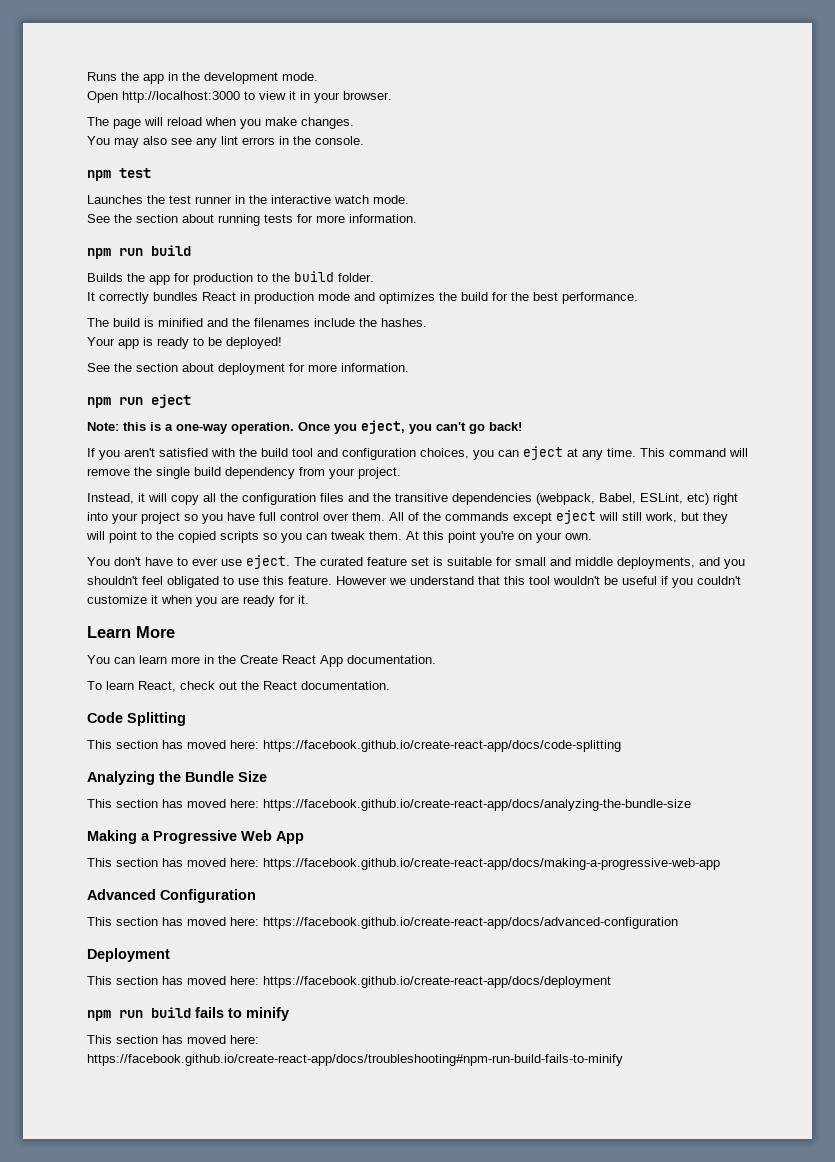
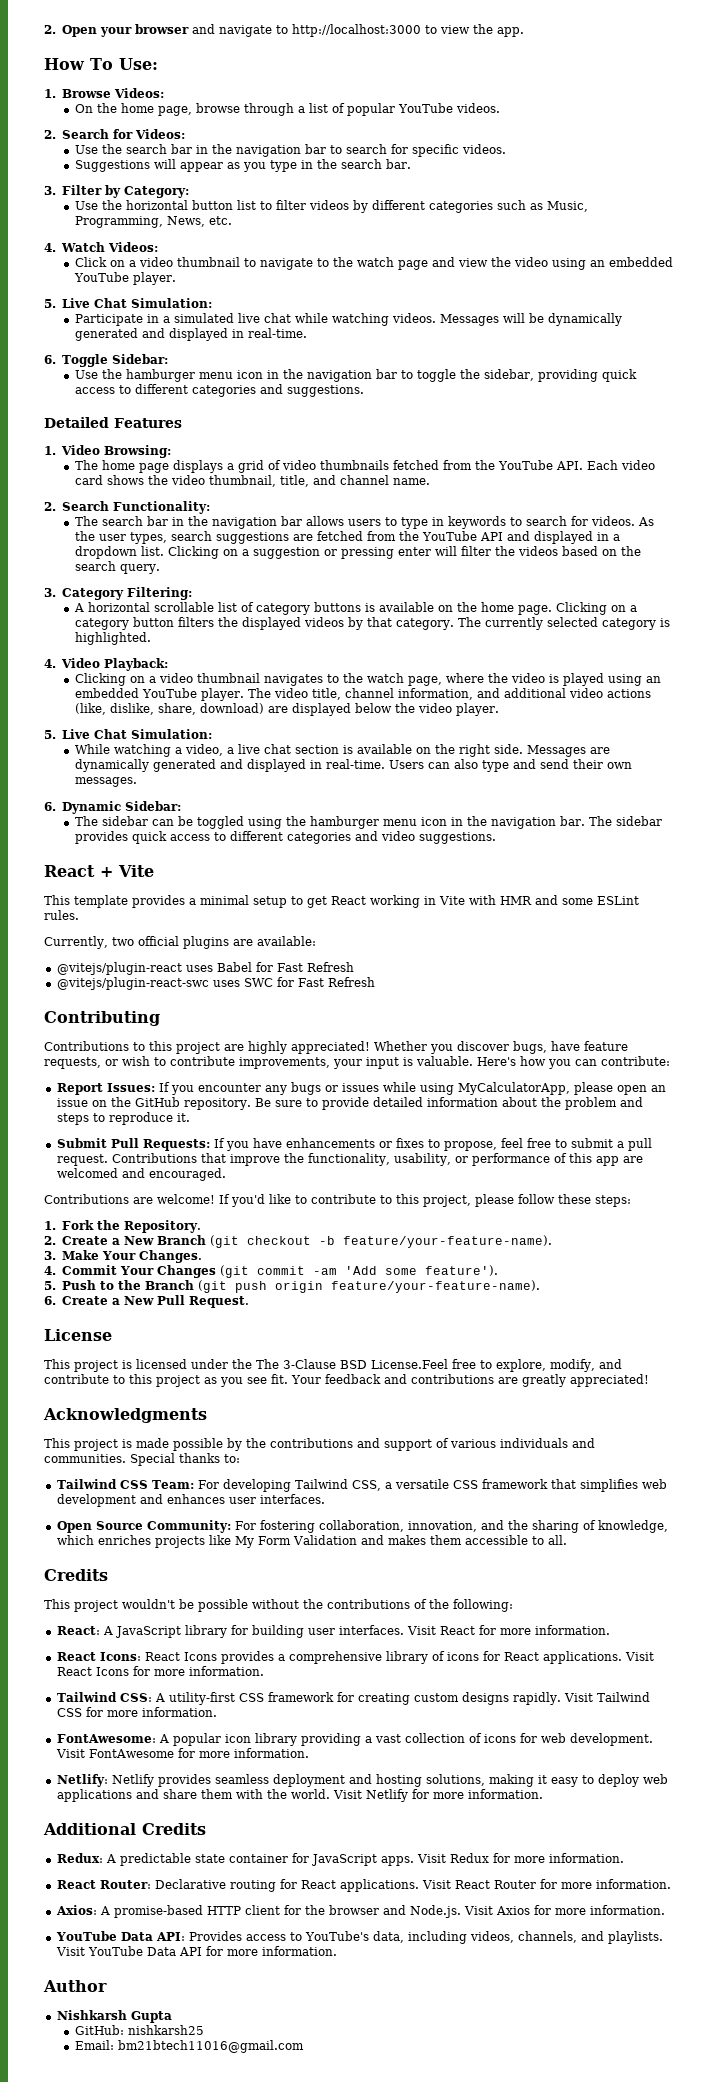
[87,72,318,84] [87,91,392,103] [87,117,354,129] [87,136,364,148] [87,168,151,181] [87,195,409,204] [87,214,417,226] [87,245,191,259] [87,271,374,285] [87,292,638,304] [87,318,427,327] [87,337,282,349] [87,363,409,375] [87,394,191,408] [87,420,522,434] [87,446,748,460] [87,467,401,479] [87,493,738,505] [87,510,728,524] [86,531,592,543] [87,555,745,569] [87,576,741,588] [87,595,309,607] [87,626,175,638] [87,655,436,667] [87,681,390,692] [87,712,186,726] [87,740,621,752] [87,771,267,785] [87,799,691,811] [87,830,304,844] [87,858,720,870] [87,889,256,903] [87,917,678,929] [87,948,170,962] [87,976,611,988] [87,1007,289,1021] [87,1035,259,1044] [87,1054,623,1066] Runs the app in the development mode. // Open http://localhost:3000 to view it in your browser. // The page will reload when you make changes. // You may also see any lint errors in the console. // npm test // Launches the test runner in the interactive watch mode. // See the section about running tests for more information. // npm run build // Builds the app for production to the build folder. // It correctly bundles React in production mode and optimizes the build for the best performance. // The build is minified and the filenames include the hashes. // Your app is ready to be deployed! // See the section about deployment for more information. // npm run eject // Note: this is a one-way operation. Once you eject, you can't go back! // If you aren't satisfied with the build tool and configuration choices, you can eject at any time. This command will remove the single build dependency from your project. // Instead, it will copy all the configuration files and the transitive dependencies (webpack, Babel, ESLint, etc) right into your project so you have full control over them. All of the commands except eject will still work, but they will point to the copied scripts so you can tweak them. At this point you're on your own. // You don't have to ever use eject. The curated feature set is suitable for small and middle deployments, and you shouldn't feel obligated to use this feature. However we understand that this tool wouldn't be useful if you couldn't customize it when you are ready for it. // Learn More // You can learn more in the Create React App documentation. // To learn React, check out the React documentation. // Code Splitting // This section has moved here: https://facebook.github.io/create-react-app/docs/code-splitting // Analyzing the Bundle Size // This section has moved here: https://facebook.github.io/create-react-app/docs/analyzing-the-bundle-size // Making a Progressive Web App // This section has moved here: https://facebook.github.io/create-react-app/docs/making-a-progressive-web-app // Advanced Configuration // This section has moved here: https://facebook.github.io/create-react-app/docs/advanced-configuration // Deployment // This section has moved here: https://facebook.github.io/create-react-app/docs/deployment // npm run build fails to minify // This section has moved here: https://facebook.github.io/create-react-app/docs/troubleshooting#npm-run-build-fails-to-minify -> [44,24,524,37] [44,58,158,70] [44,88,164,98] [74,103,500,116] [44,129,185,139] [74,144,506,157] [74,159,411,172] [44,185,189,198] [74,200,588,213] [74,216,232,228] [44,242,158,252] [74,257,673,270] [73,272,176,285] [44,298,212,308] [74,313,622,326] [74,328,307,341] [44,354,168,367] [74,369,637,382] [74,384,364,397] [44,417,182,428] [44,445,171,458] [74,460,655,473] [74,475,430,487] [44,501,210,514] [74,516,654,529] [74,531,620,544] [74,546,641,559] [74,561,160,574] [44,587,192,600] [73,602,637,615] [74,617,670,630] [74,632,151,645] [44,658,168,671] [74,673,661,686] [74,688,651,701] [74,703,499,716] [44,729,212,739] [74,744,610,757] [74,759,632,772] [74,777,137,787] [44,801,181,814] [74,816,662,829] [74,831,496,844] [44,865,154,877] [44,895,639,908] [44,910,79,920] [44,936,316,949] [56,962,354,975] [56,977,375,990] [44,1011,160,1026] [44,1041,628,1054] [44,1056,670,1069] [56,1082,666,1095] [56,1097,643,1110] [56,1112,190,1125] [56,1138,652,1151] [56,1153,643,1166] [56,1168,226,1181] [44,1194,631,1207] [44,1220,201,1233] [44,1235,552,1248] [44,1250,202,1263] [44,1265,498,1278] [44,1280,540,1293] [44,1295,249,1308] [44,1329,112,1341] [44,1359,622,1372] [44,1374,649,1387] [43,1408,207,1423] [44,1438,595,1451] [44,1453,240,1466] [56,1479,667,1492] [56,1494,325,1507] [56,1520,668,1533] [56,1535,567,1548] [44,1569,108,1581] [44,1599,513,1612] [56,1625,610,1638] [56,1651,654,1664] [56,1666,264,1676] [56,1692,650,1705] [56,1707,217,1717] [56,1733,653,1746] [55,1748,309,1758] [56,1774,668,1787] [56,1789,543,1802] [43,1823,206,1835] [56,1853,624,1866] [56,1879,671,1892] [55,1905,665,1918] [55,1931,663,1944] [55,1946,337,1956] [43,1980,107,1992] [56,2010,172,2023] [74,2025,204,2035] [74,2040,304,2053] 2. Open your browser and navigate to http://localhost:3000 to view the app. // How To Use: // 1. Browse Videos: // On the home page, browse through a list of popular YouTube videos. // 2. Search for Videos: // Use the search bar in the navigation bar to search for specific videos. // Suggestions will appear as you type in the search bar. // 3. Filter by Category: // Use the horizontal button list to filter videos by different categories such as Music, Programming, News, etc. // 4. Watch Videos: // Click on a video thumbnail to navigate to the watch page and view the video using an embedded YouTube player. // 5. Live Chat Simulation: // Participate in a simulated live chat while watching videos. Messages will be dynamically generated and displayed in real-time. // 6. Toggle Sidebar: // Use the hamburger menu icon in the navigation bar to toggle the sidebar, providing quick access to different categories and suggestions. // Detailed Features // 1. Video Browsing: // The home page displays a grid of video thumbnails fetched from the YouTube API. Each video card shows the video thumbnail, title, and channel name. // 2. Search Functionality: // The search bar in the navigation bar allows users to type in keywords to search for videos. As the user types, search suggestions are fetched from the YouTube API and displayed in a dropdown list. Clicking on a suggestion or pressing enter will filter the videos based on the search query. // 3. Category Filtering: // A horizontal scrollable list of category buttons is available on the home page. Clicking on a category button filters the displayed videos by that category. The currently selected category is highlighted. // 4. Video Playback: // Clicking on a video thumbnail navigates to the watch page, where the video is played using an embedded YouTube player. The video title, channel information, and additional video actions (like, dislike, share, download) are displayed below the video player. // 5. Live Chat Simulation: // While watching a video, a live chat section is available on the right side. Messages are dynamically generated and displayed in real-time. Users can also type and send their own messages. // 6. Dynamic Sidebar: // The sidebar can be toggled using the hamburger menu icon in the navigation bar. The sidebar provides quick access to different categories and video suggestions. // React + Vite // This template provides a minimal setup to get React working in Vite with HMR and some ESLint rules. // Currently, two official plugins are available: // @vitejs/plugin-react uses Babel for Fast Refresh // @vitejs/plugin-react-swc uses SWC for Fast Refresh // Contributing // Contributions to this project are highly appreciated! Whether you discover bugs, have feature requests, or wish to contribute improvements, your input is valuable. Here's how you can contribute: // Report Issues: If you encounter any bugs or issues while using MyCalculatorApp, please open an issue on the GitHub repository. Be sure to provide detailed information about the problem and steps to reproduce it. // Submit Pull Requests: If you have enhancements or fixes to propose, feel free to submit a pull request. Contributions that improve the functionality, usability, or performance of this app are welcomed and encouraged. // Contributions are welcome! If you'd like to contribute to this project, please follow these steps: // 1. Fork the Repository. // 2. Create a New Branch (git checkout -b feature/your-feature-name). // 3. Make Your Changes. // 4. Commit Your Changes (git commit -am 'Add some feature'). // 5. Push to the Branch (git push origin feature/your-feature-name). // 6. Create a New Pull Request. // License // This project is licensed under the The 3-Clause BSD License.Feel free to explore, modify, and contribute to this project as you see fit. Your feedback and contributions are greatly appreciated! // Acknowledgments // This project is made possible by the contributions and support of various individuals and communities. Special thanks to: // Tailwind CSS Team: For developing Tailwind CSS, a versatile CSS framework that simplifies web development and enhances user interfaces. // Open Source Community: For fostering collaboration, innovation, and the sharing of knowledge, which enriches projects like My Form Validation and makes them accessible to all. // Credits // This project wouldn't be possible without the contributions of the following: // React: A JavaScript library for building user interfaces. Visit React for more information. // React Icons: React Icons provides a comprehensive library of icons for React applications. Visit React Icons for more information. // Tailwind CSS: A utility-first CSS framework for creating custom designs rapidly. Visit Tailwind CSS for more information. // FontAwesome: A popular icon library providing a vast collection of icons for web development. Visit FontAwesome for more information. // Netlify: Netlify provides seamless deployment and hosting solutions, making it easy to deploy web applications and share them with the world. Visit Netlify for more information. // Additional Credits // Redux: A predictable state container for JavaScript apps. Visit Redux for more information. // React Router: Declarative routing for React applications. Visit React Router for more information. // Axios: A promise-based HTTP client for the browser and Node.js. Visit Axios for more information. // YouTube Data API: Provides access to YouTube's data, including videos, channels, and playlists. Visit YouTube Data API for more information. // Author // Nishkarsh Gupta // GitHub: nishkarsh25 // Email: bm21btech11016@gmail.com

